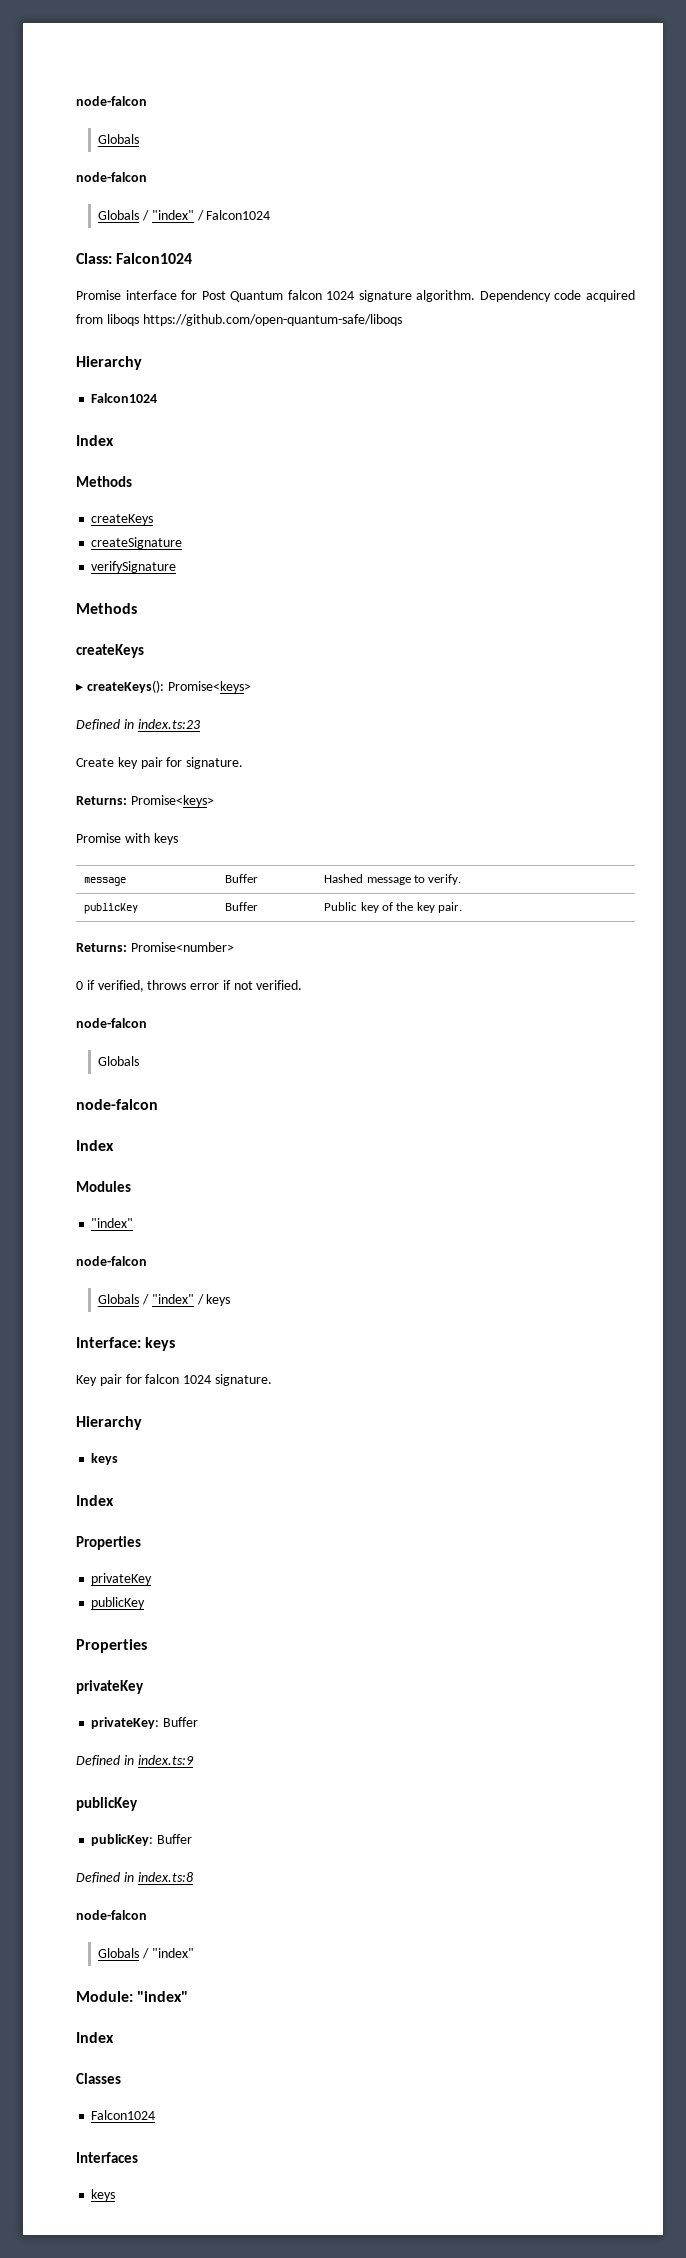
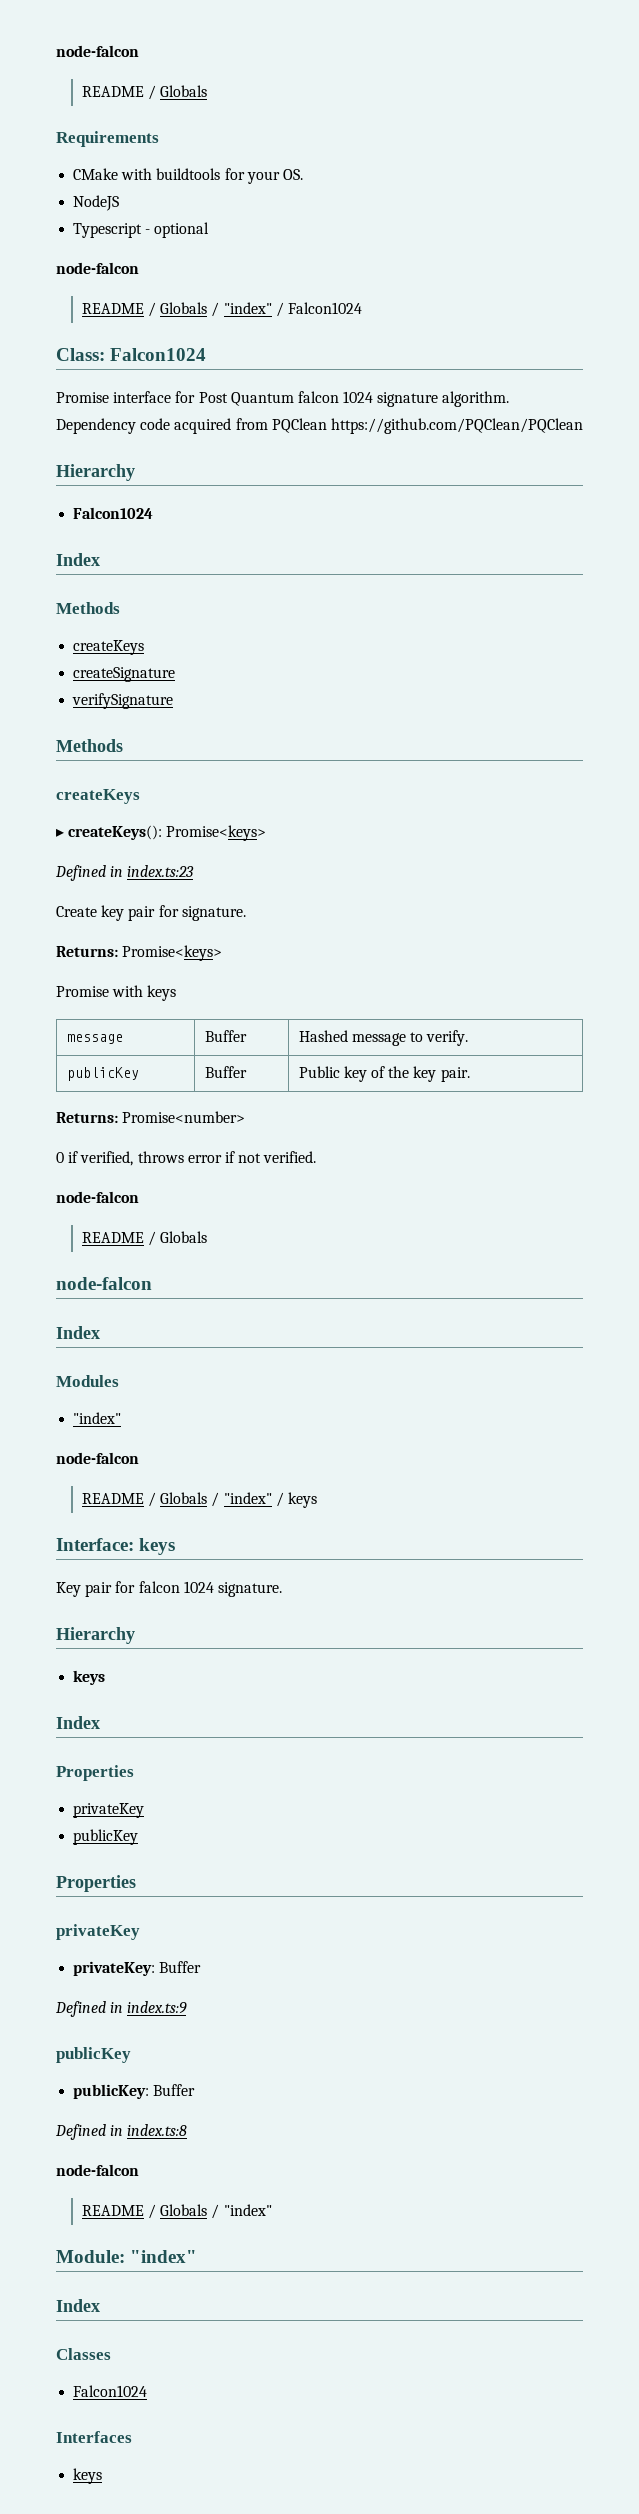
[76,96,147,106] [98,134,140,144] [76,172,147,182] node-falcon // Globals // node-falcon // -> [56,45,139,57] [81,85,208,100] [56,131,159,147] [73,168,303,184] [73,195,120,211] [73,222,210,238] [56,262,139,274] [81,302,157,317] node-falcon // README / Globals // Requirements // CMake with buildtools for your OS. // NodeJS // Typescript - optional // node-falcon // README /
[106,314,402,326] liboqs https://github.com/open-quantum-safe/liboqs -> [271,418,583,434] PQClean https://github.com/PQClean/PQClean
(147, 1023) none -> [81,1231,157,1246] README /
(147, 1261) none -> [81,1492,157,1507] README /
(147, 1915) none -> [81,2204,157,2219] README /

